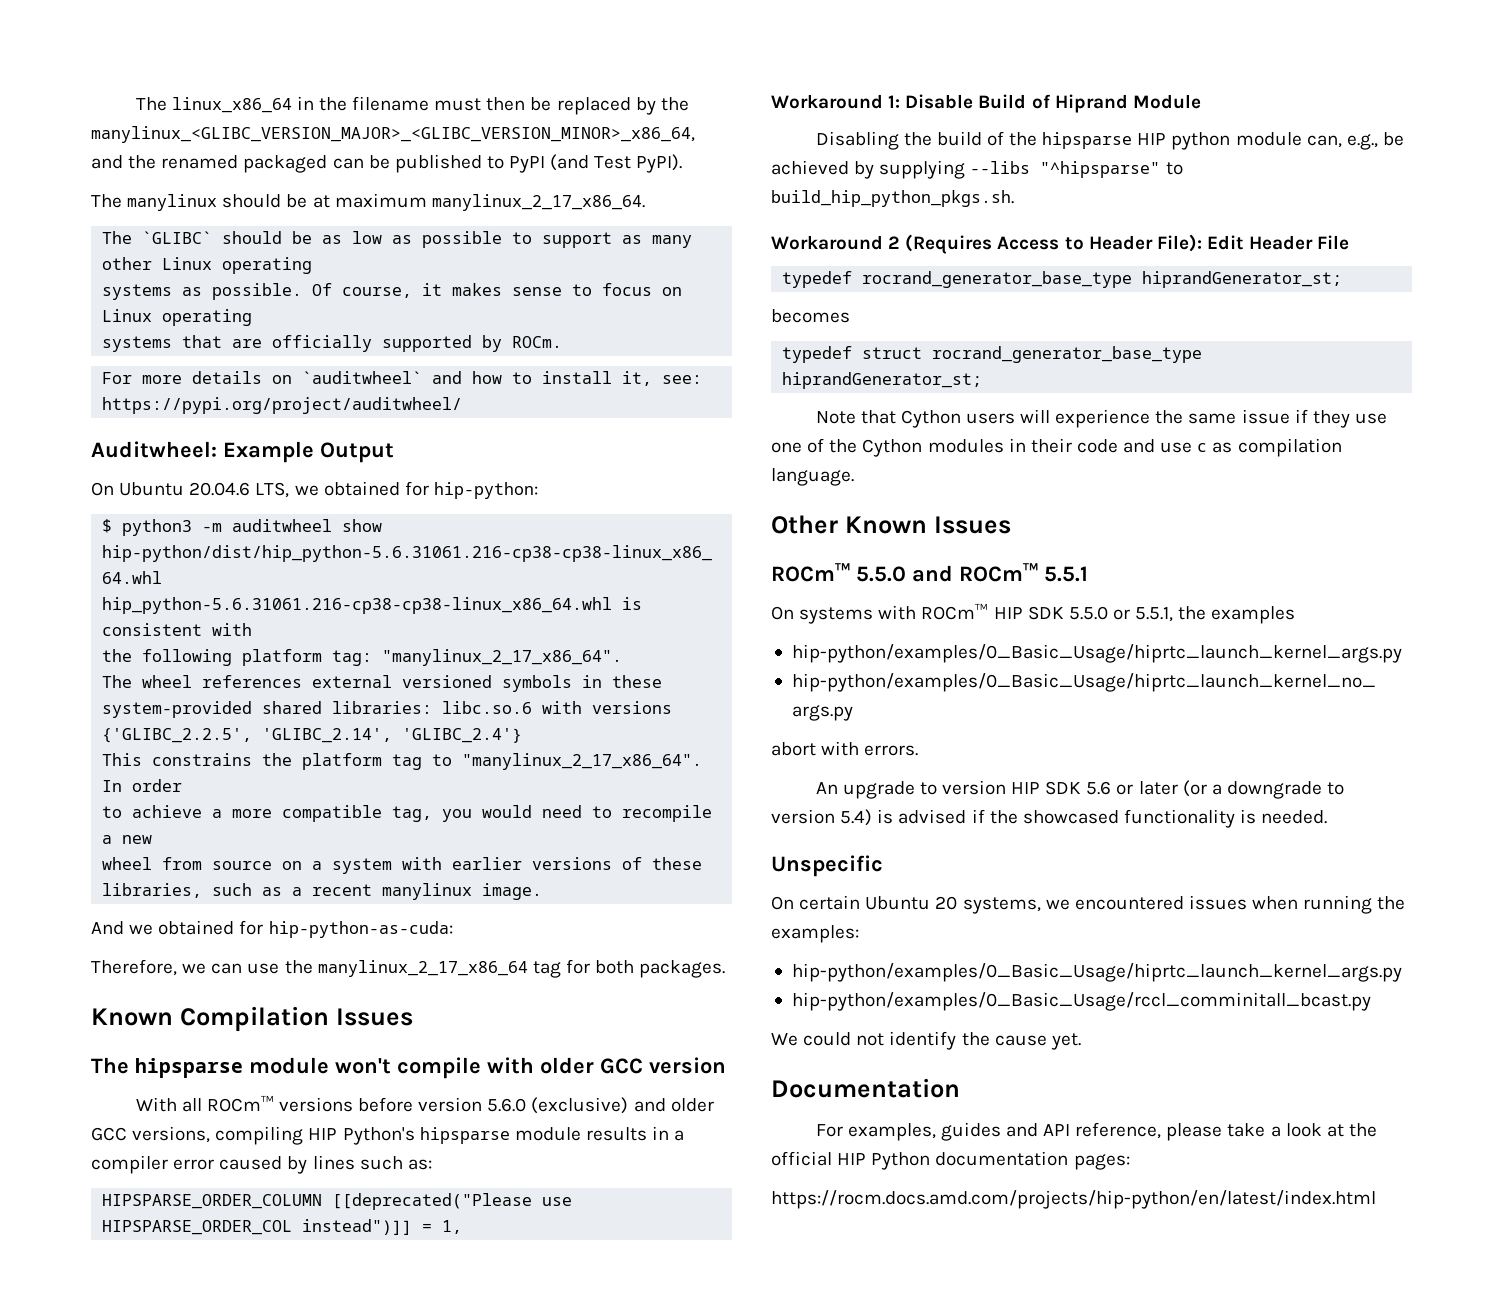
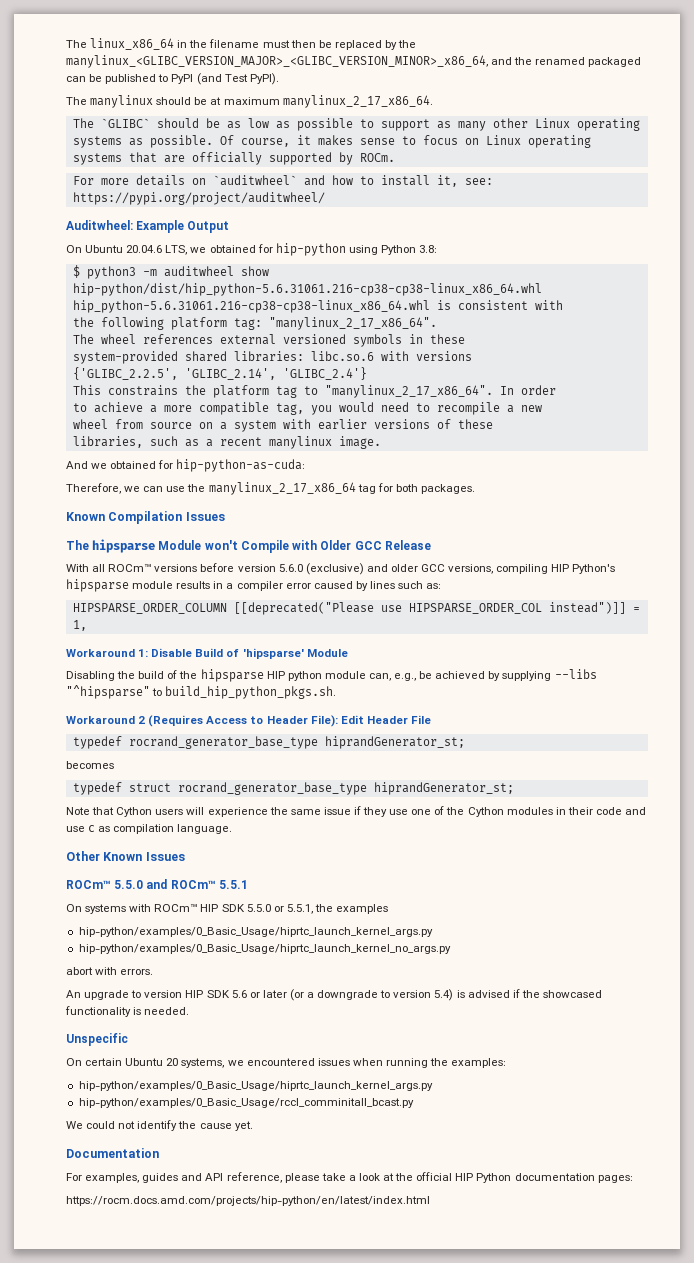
[433,482,538,499] hip-python: -> [275,243,438,256] hip-python using Python 3.8:
[249,1057,726,1079] module won't compile with older GCC version -> [158,540,431,553] Module won't Compile with Older GCC Release
[1054,94,1128,113] Hiprand -> [242,648,304,659] 'hipsparse'

